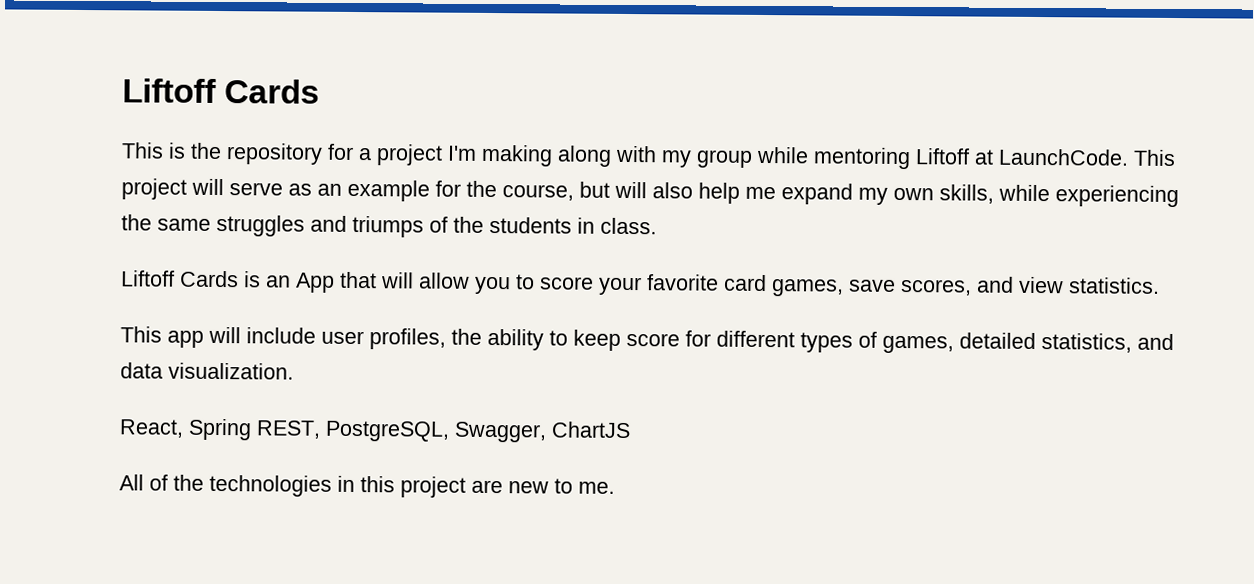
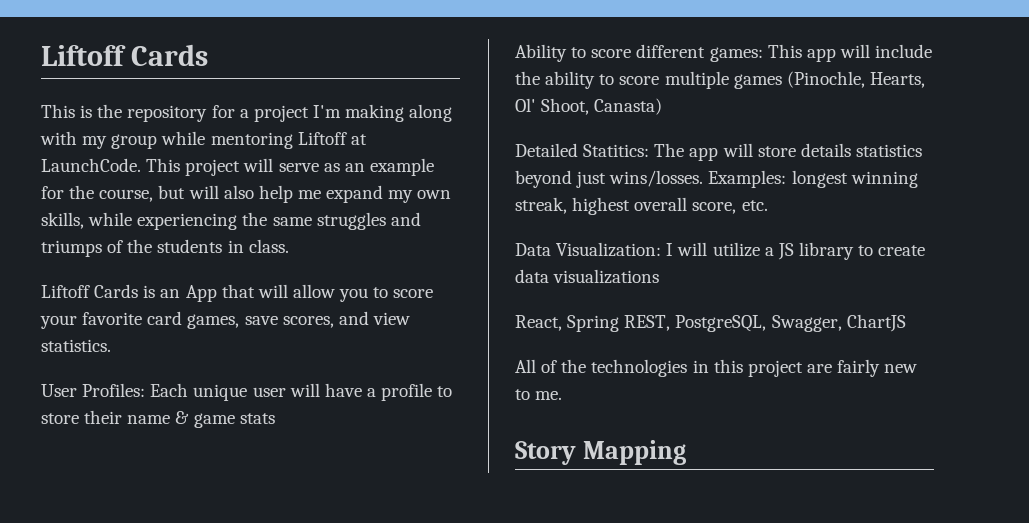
(1160, 285) none -> [41,383,453,401] [41,410,275,428] [515,44,763,62] User Profiles: Each unique user will have a profile to store their name & game stats // Ability to score different games:
[321,328,446,350] user profiles, -> (933, 51) none
[573,329,1174,354] [120,362,294,380] keep score for different types of games, detailed statistics, and data visualization. -> [619,71,925,89] [515,98,663,115] [515,143,922,161] [515,170,918,188] [515,197,768,215] [515,242,926,260] [515,269,660,284] score multiple games (Pinochle, Hearts, Ol' Shoot, Canasta) // Detailed Statitics: The app will store details statistics beyond just wins/losses. Examples: longest winning streak, highest overall score, etc. // Data Visualization: I will utilize a JS library to create data visualizations
(503, 486) none -> [837,359,881,377] fairly
(615, 487) none -> [515,440,686,465] // Story Mapping

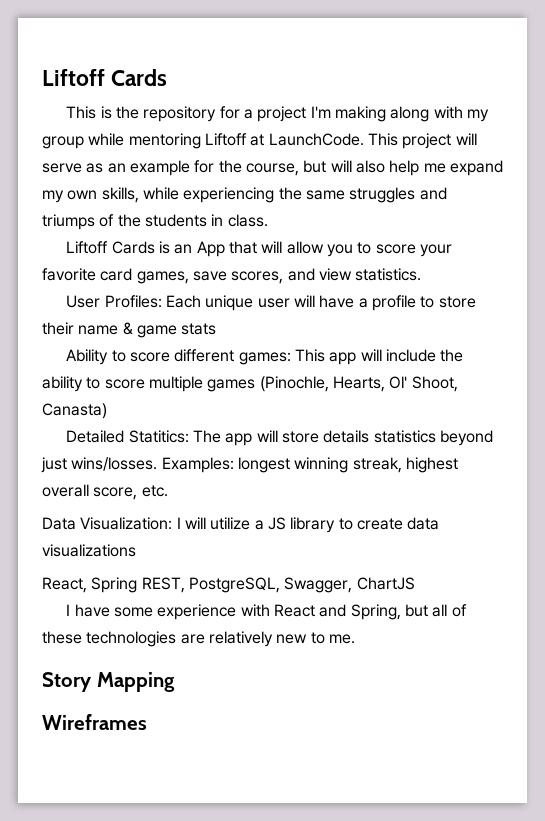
[515,359,881,377] All of the technologies in this project are fairly -> [66,604,467,620] [42,631,273,647] I have some experience with React and Spring, but all of these technologies are relatively
(686, 452) none -> [42,714,147,730] // Wireframes

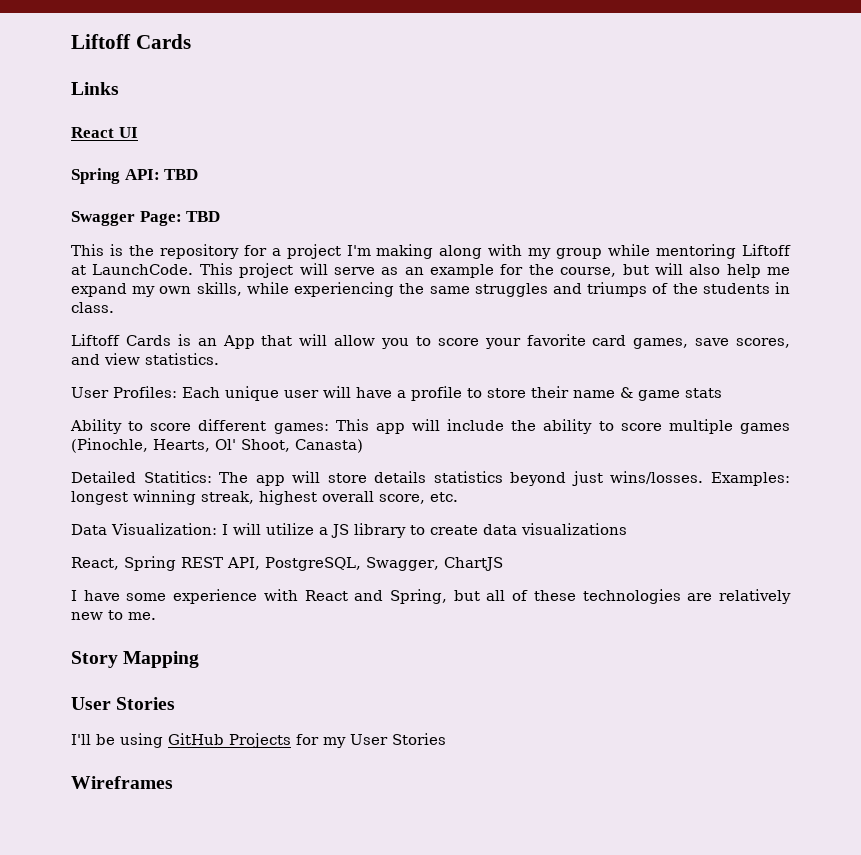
[42,69,168,86] Liftoff Cards -> [71,34,191,49] [71,82,119,95] [71,127,138,138] [71,168,199,184] [71,211,221,226] Liftoff Cards // Links // React UI // Spring API: TBD // Swagger Page: TBD
[141,577,185,593] REST, -> [181,557,260,570] REST API,
(175, 682) none -> [71,697,176,710] [71,733,446,748] // User Stories // I'll be using GitHub Projects for my User Stories

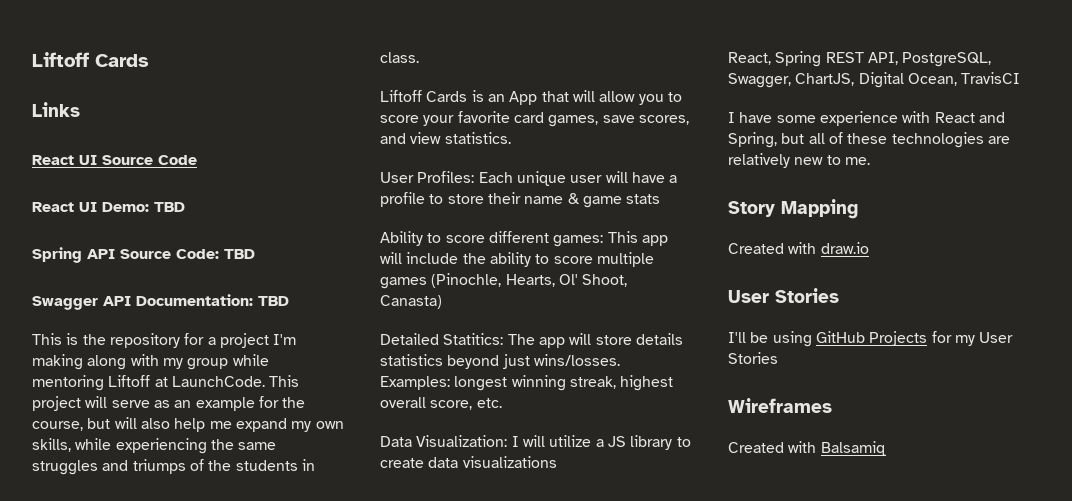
[71,168,160,184] // Spring API: -> [102,155,197,165] [32,202,185,212] [32,247,219,263] Source Code // React UI Demo: TBD // Spring API Source Code:
[139,211,182,226] Page: -> [103,294,253,306] API Documentation:
[443,557,503,571] ChartJS -> [795,72,1021,88] ChartJS, Digital Ocean, TravisCI
(200, 659) none -> [728,242,869,254] // Created with draw.io
(173, 782) none -> [728,441,887,456] // Created with Balsamiq

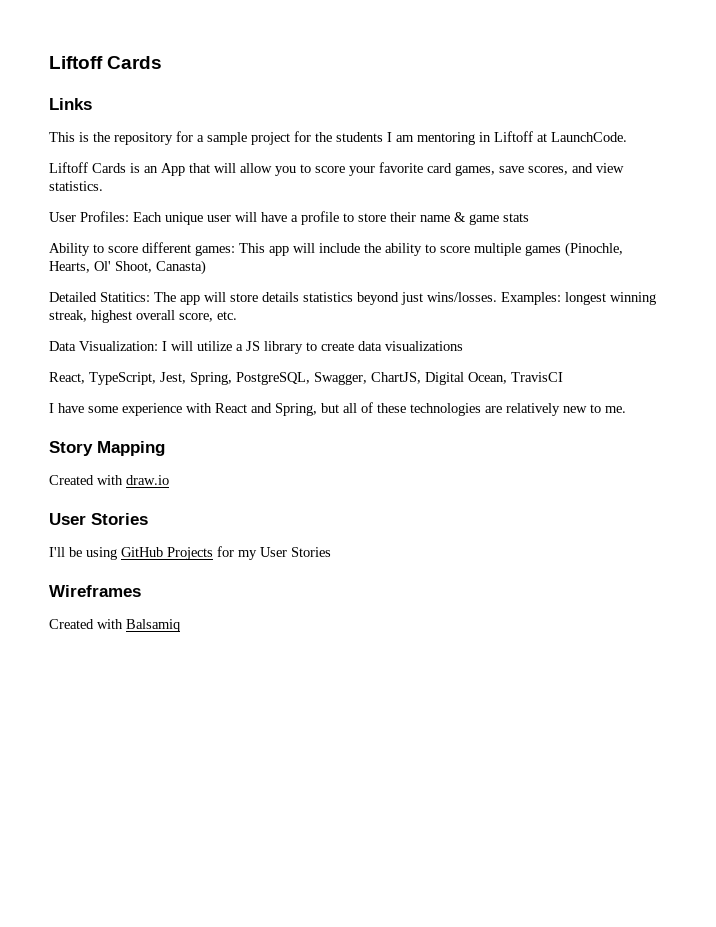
[32,155,197,165] [32,202,185,212] [32,247,255,263] [32,294,289,310] // React UI Source Code // React UI Demo: TBD // Spring API Source Code: TBD // Swagger API Documentation: TBD -> (92, 104) none
[219,333,297,348] [32,354,269,370] [32,375,300,391] [32,396,306,411] [32,417,344,432] [32,438,277,454] [32,459,315,475] [380,52,419,63] project I'm making along with my group while mentoring Liftoff at LaunchCode. This project will serve as an example for the course, but will also help me expand my own skills, while experiencing the same struggles and triumps of the students in class. -> [207,131,627,145] sample project for the students I am mentoring in Liftoff at LaunchCode.
[775,51,898,67] Spring REST API, -> [89,372,232,385] TypeScript, Jest, Spring,

